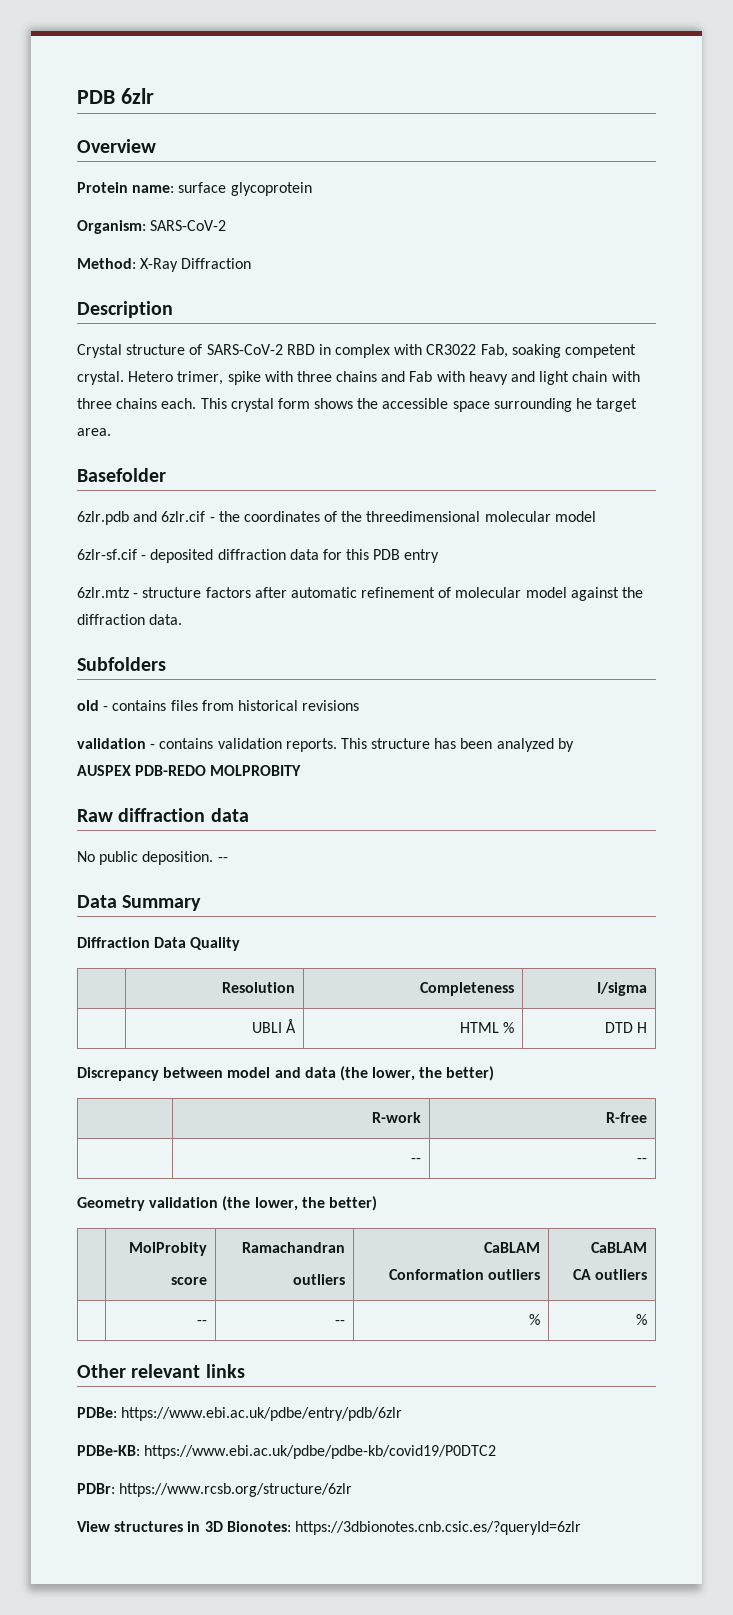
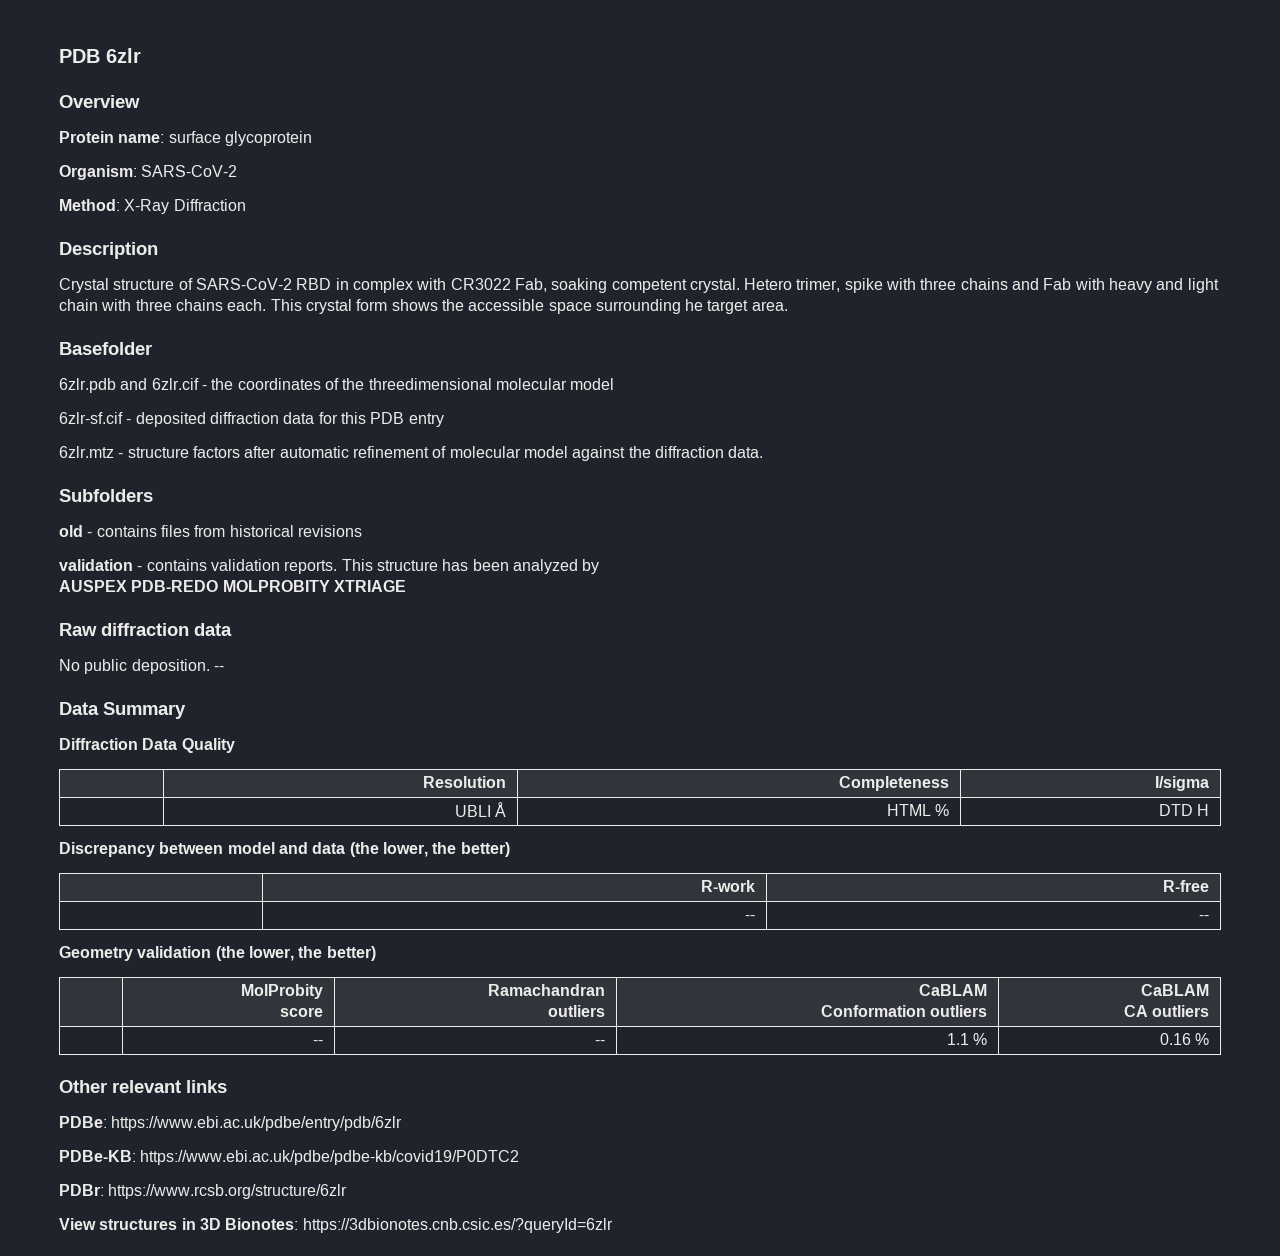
(302, 770) none -> [333,580,406,592] XTRIAGE
[529,1314,541,1325] % | -> [946,1033,988,1045] [1159,1033,1191,1045] 1.1 % | 0.16

